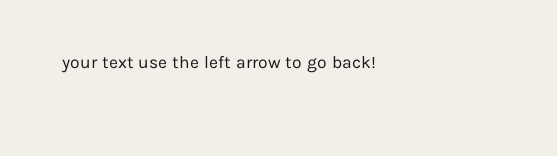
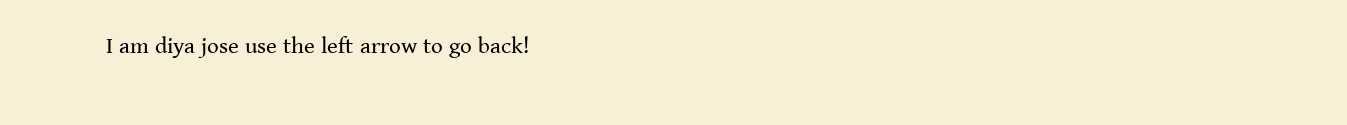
[61,57,134,73] your text -> [106,36,240,58] I am diya jose

